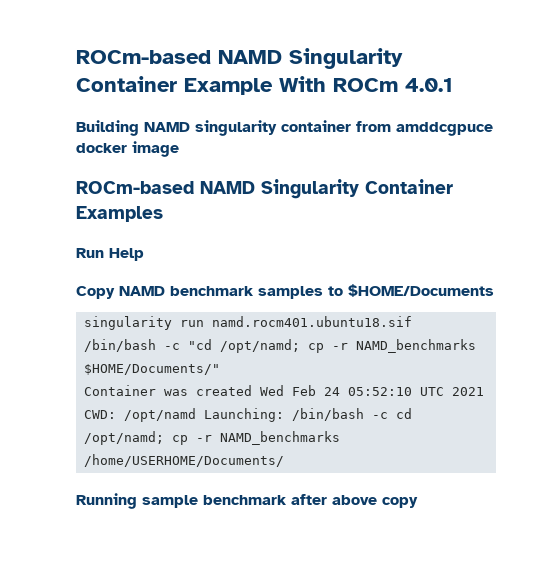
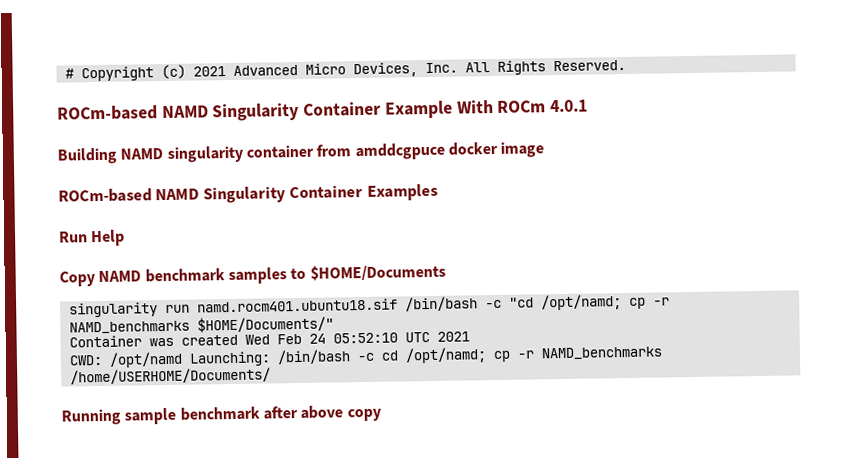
(76, 57) none -> [65,59,626,82] # Copyright (c) 2021 Advanced Micro Devices, Inc. All Rights Reserved. //

